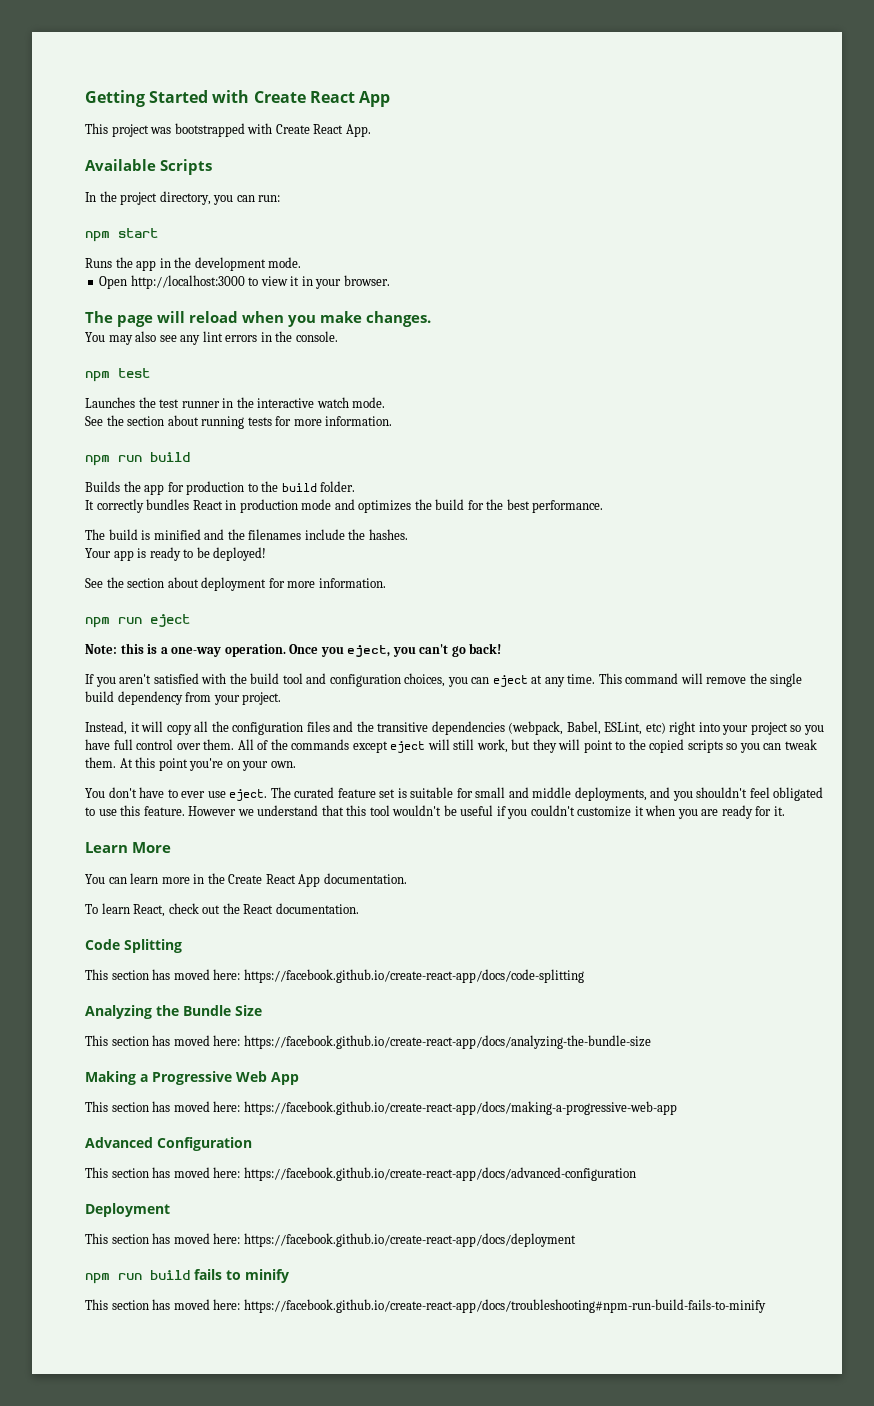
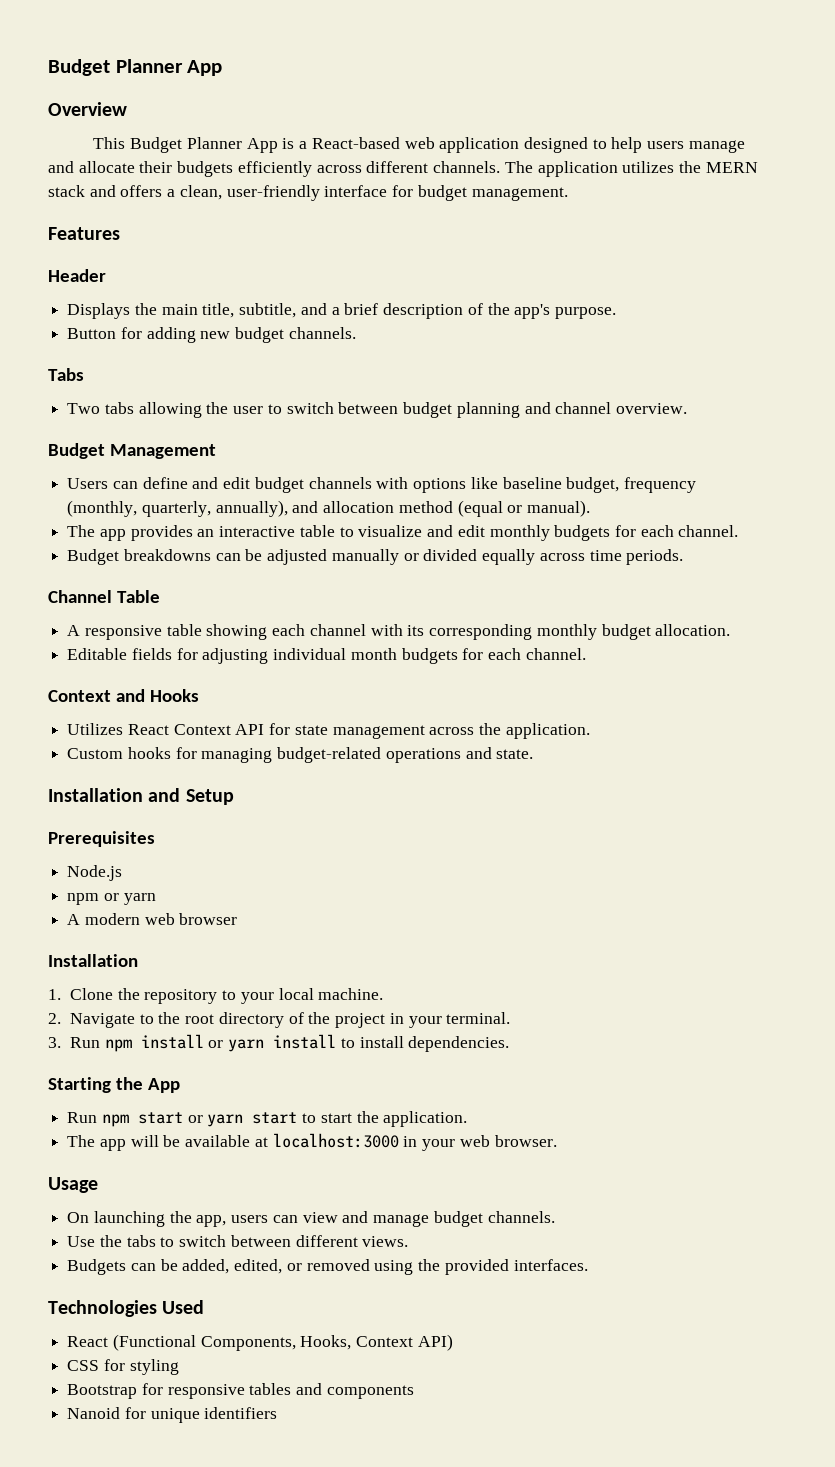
[85,90,390,107] [85,123,371,137] [85,159,212,175] [85,191,281,205] [85,228,158,242] [85,257,302,271] [99,275,342,289] Getting Started with Create React App // This project was bootstrapped with Create React App. // Available Scripts // In the project directory, you can run: // npm start // Runs the app in the development mode. // Open http://localhost:3000 to view it in your -> [48,59,223,76] [48,102,127,116] [93,137,745,153] [48,161,758,177] [48,185,568,201] [48,227,120,240] [48,269,106,282] [67,303,616,319] [67,327,356,343] [48,368,84,381] [67,402,687,418] [48,443,216,459] [67,477,696,493] [67,500,591,517] [67,525,739,541] [67,549,684,565] [48,590,160,603] [67,624,731,640] [67,648,586,664] [48,689,199,702] [67,723,590,739] [67,747,534,763] [48,788,234,805] [48,831,155,847] [67,865,123,881] [67,893,156,905] [67,913,238,925] [48,954,138,967] [48,988,384,1004] [48,1012,511,1028] [48,1034,510,1052] [48,1077,180,1093] [67,1111,468,1127] [67,1133,490,1151] Budget Planner App // Overview // This Budget Planner App is a React-based web application designed to help users manage and allocate their budgets efficiently across different channels. The application utilizes the MERN stack and offers a clean, user-friendly interface for budget management. // Features // Header // Displays the main title, subtitle, and a brief description of the app's purpose. // Button for adding new budget channels. // Tabs // Two tabs allowing the user to switch between budget planning and channel overview. // Budget Management // Users can define and edit budget channels with options like baseline budget, frequency (monthly, quarterly, annually), and allocation method (equal or manual). // The app provides an interactive table to visualize and edit monthly budgets for each channel. // Budget breakdowns can be adjusted manually or divided equally across time periods. // Channel Table // A responsive table showing each channel with its corresponding monthly budget allocation. // Editable fields for adjusting individual month budgets for each channel. // Context and Hooks // Utilizes React Context API for state management across the application. // Custom hooks for managing budget-related operations and state. // Installation and Setup // Prerequisites // Node.js // npm or yarn // A modern web browser // Installation // 1. Clone the repository to your local machine. // 2. Navigate to the root directory of the project in your terminal. // 3. Run npm install or yarn install to install dependencies. // Starting the App // Run npm start or yarn start to start the application. // The app will be available at localhost:3000 in your web
[85,311,431,327] [85,331,338,345] [85,368,150,382] [85,397,386,408] [85,415,393,429] [85,452,190,466] [85,481,356,495] [85,499,604,513] [85,529,408,540] [85,547,267,561] [85,577,386,591] [85,614,190,628] [85,643,502,657] [85,673,803,687] [85,691,282,705] [85,721,824,735] [85,739,817,753] [85,757,296,771] [85,787,824,801] [85,805,785,819] [85,842,171,853] [85,873,407,887] [85,903,359,917] [85,939,182,953] [85,969,584,983] [85,1005,262,1019] [85,1035,651,1049] [85,1071,299,1085] [85,1101,677,1115] [85,1137,252,1151] [85,1167,636,1181] [85,1203,170,1217] [85,1233,576,1247] [85,1269,289,1284] [85,1299,766,1313] The page will reload when you make changes. // You may also see any lint errors in the console. // npm test // Launches the test runner in the interactive watch mode. // See the section about running tests for more information. // npm run build // Builds the app for production to the build folder. // It correctly bundles React in production mode and optimizes the build for the best performance. // The build is minified and the filenames include the hashes. // Your app is ready to be deployed! // See the section about deployment for more information. // npm run eject // Note: this is a one-way operation. Once you eject, you can't go back! // If you aren't satisfied with the build tool and configuration choices, you can eject at any time. This command will remove the single build dependency from your project. // Instead, it will copy all the configuration files and the transitive dependencies (webpack, Babel, ESLint, etc) right into your project so you have full control over them. All of the commands except eject will still work, but they will point to the copied scripts so you can tweak them. At this point you're on your own. // You don't have to ever use eject. The curated feature set is suitable for small and middle deployments, and you shouldn't feel obligated to use this feature. However we understand that this tool wouldn't be useful if you couldn't customize it when you are ready for it. // Learn More // You can learn more in the Create React App documentation. // To learn React, check out the React documentation. // Code Splitting // This section has moved here: https://facebook.github.io/create-react-app/docs/code-splitting // Analyzing the Bundle Size // This section has moved here: https://facebook.github.io/create-react-app/docs/analyzing-the-bundle-size // Making a Progressive Web App // This section has moved here: https://facebook.github.io/create-react-app/docs/making-a-progressive-web-app // Advanced Configuration // This section has moved here: https://facebook.github.io/create-react-app/docs/advanced-configuration // Deployment // This section has moved here: https://facebook.github.io/create-react-app/docs/deployment // npm run build fails to minify // This section has moved here: https://facebook.github.io/create-react-app/docs/troubleshooting#npm-run-build-fails-to-minify -> [48,1177,98,1193] [67,1211,555,1227] [67,1235,409,1247] [67,1259,588,1275] [48,1300,205,1317] [67,1334,453,1351] [67,1359,179,1375] [67,1383,414,1399] [67,1407,278,1423] Usage // On launching the app, users can view and manage budget channels. // Use the tabs to switch between different views. // Budgets can be added, edited, or removed using the provided interfaces. // Technologies Used // React (Functional Components, Hooks, Context API) // CSS for styling // Bootstrap for responsive tables and components // Nanoid for unique identifiers

